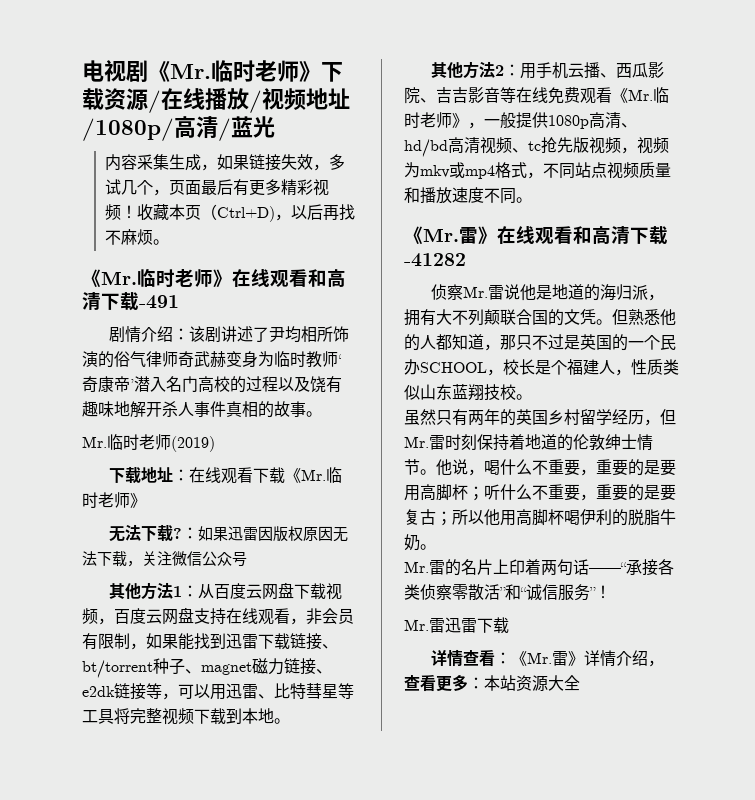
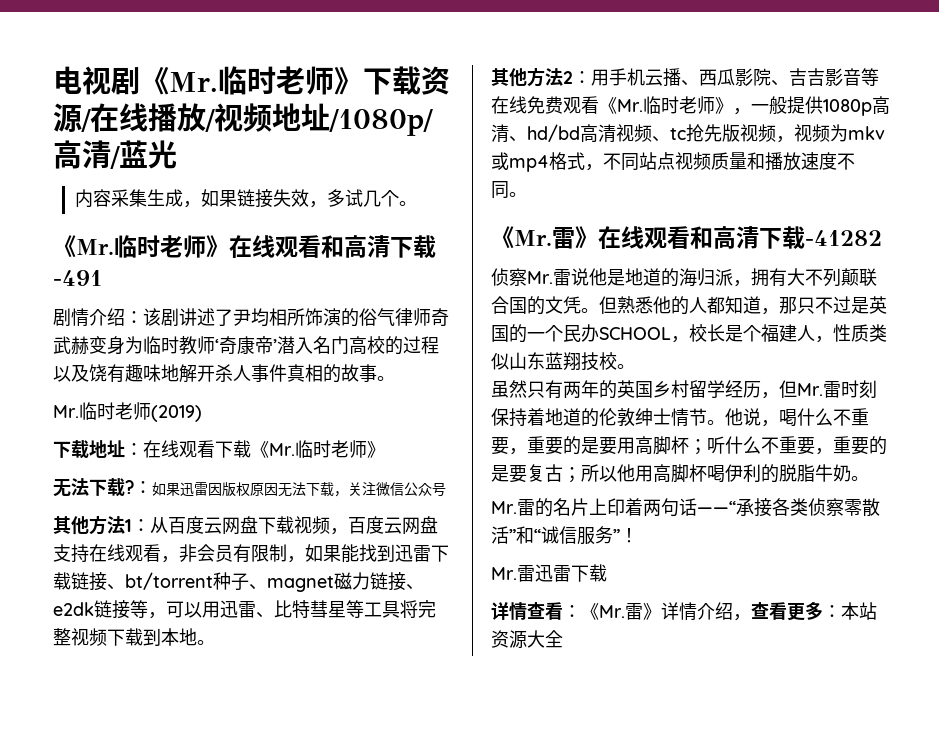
[153,179,330,196] [105,204,356,222] [105,229,154,245] ，页面最后有更多精彩视频！收藏本页（Ctrl+D)，以后再找不麻烦 -> (399, 198) none

